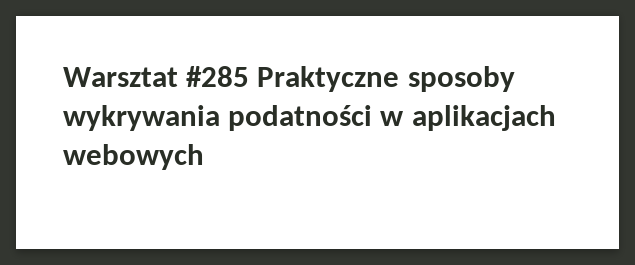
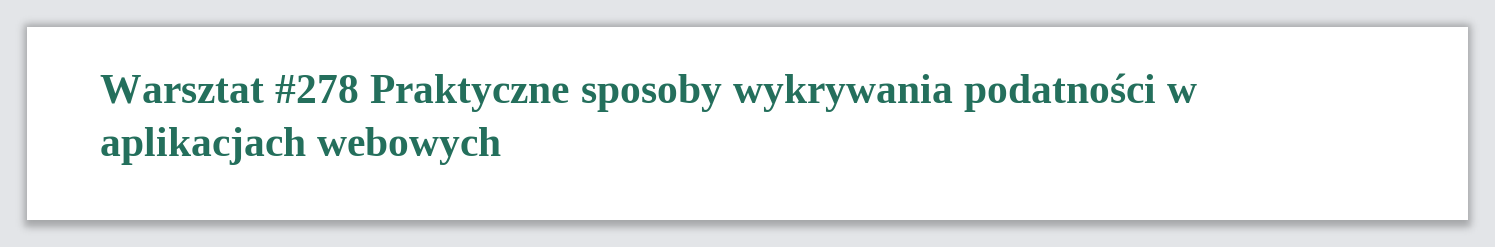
[186,66,250,87] #285 -> [275,75,360,103] #278

